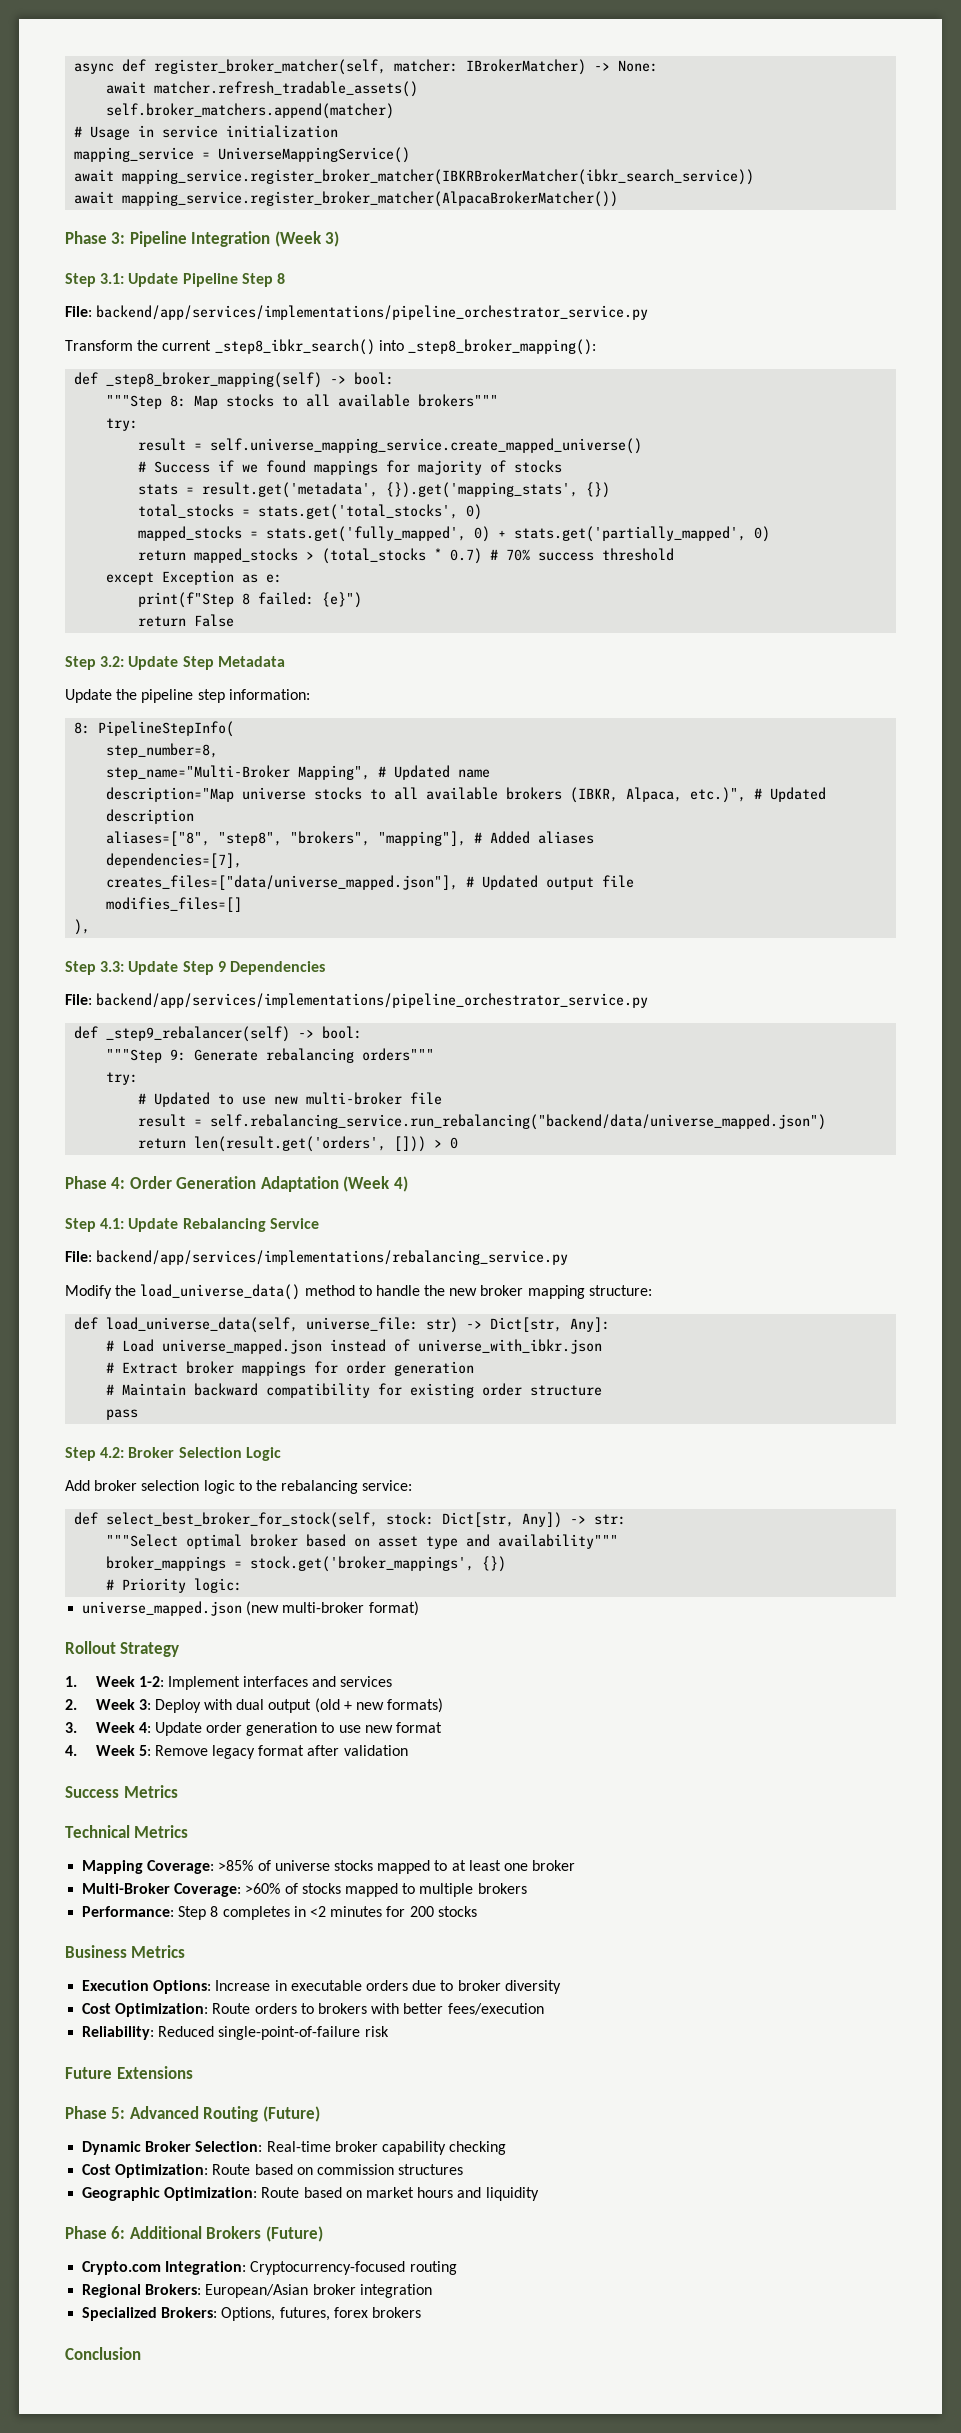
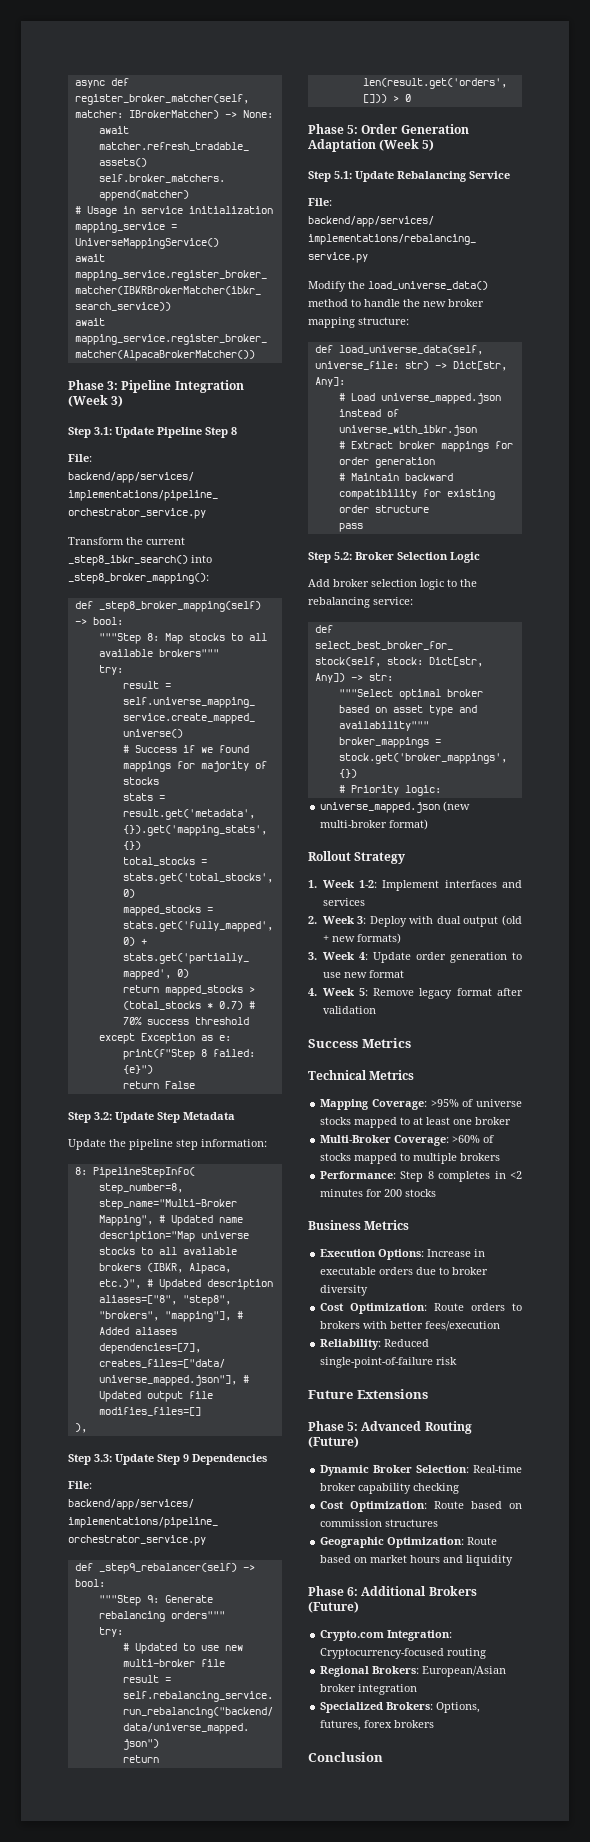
[111,1177,126,1189] 4: -> [347,125,359,134] 5:
[393,1176,408,1192] [65,1218,125,1232] 4) // Step 4.1: -> [422,139,435,151] [308,171,352,182] 5) // Step 5.1:
[100,1447,125,1458] 4.2: -> [334,552,352,560] 5.2:
[218,1860,254,1871] >85% -> [430,1099,459,1107] >95%

